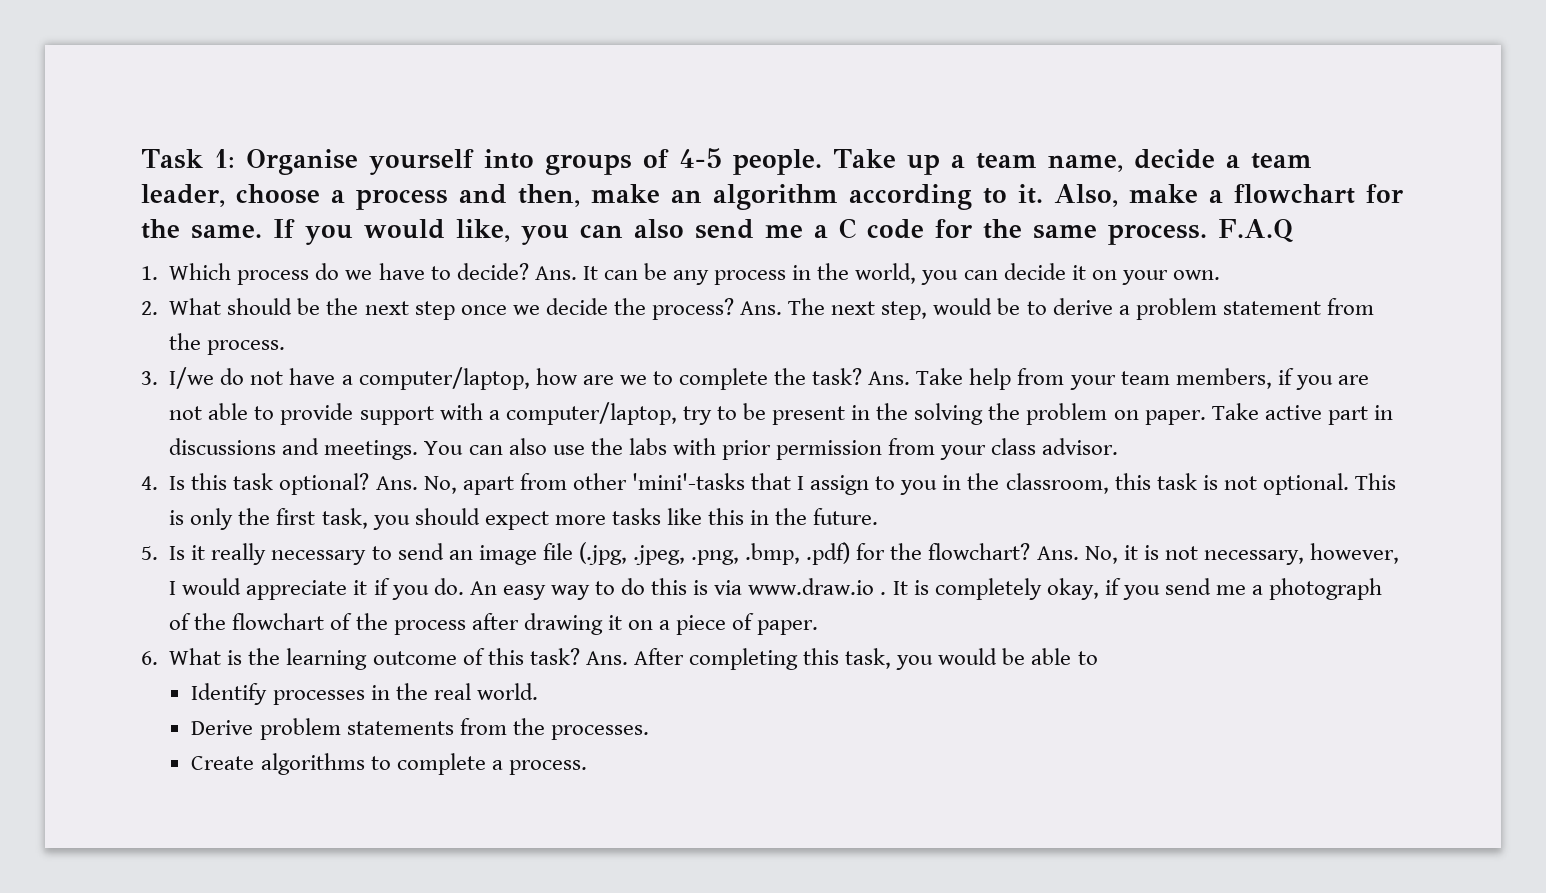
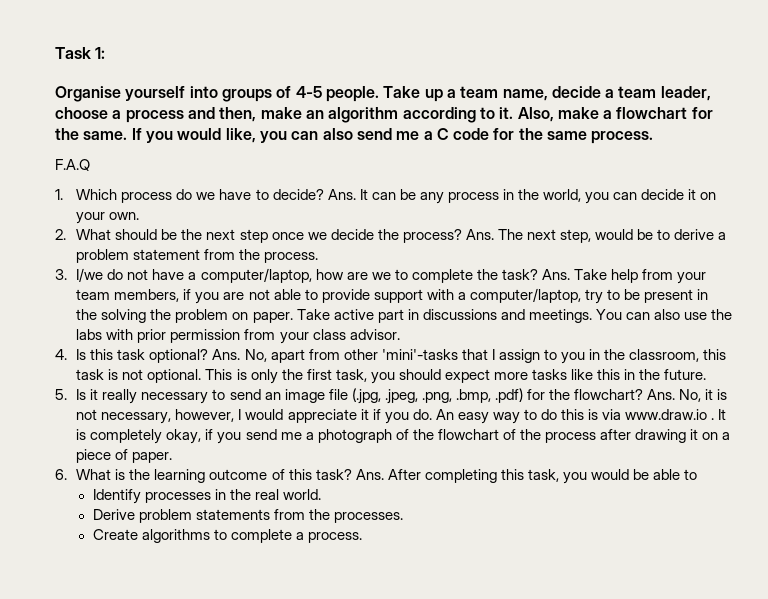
(235, 158) none -> (106, 53) //
(1207, 234) none -> (654, 137) //

